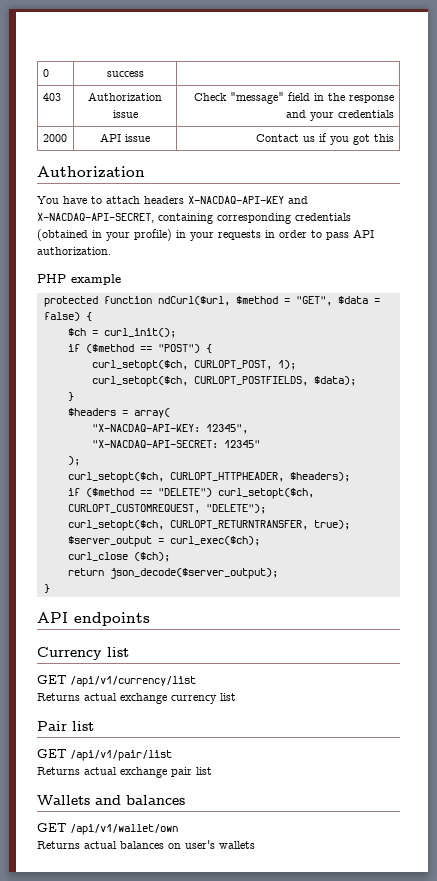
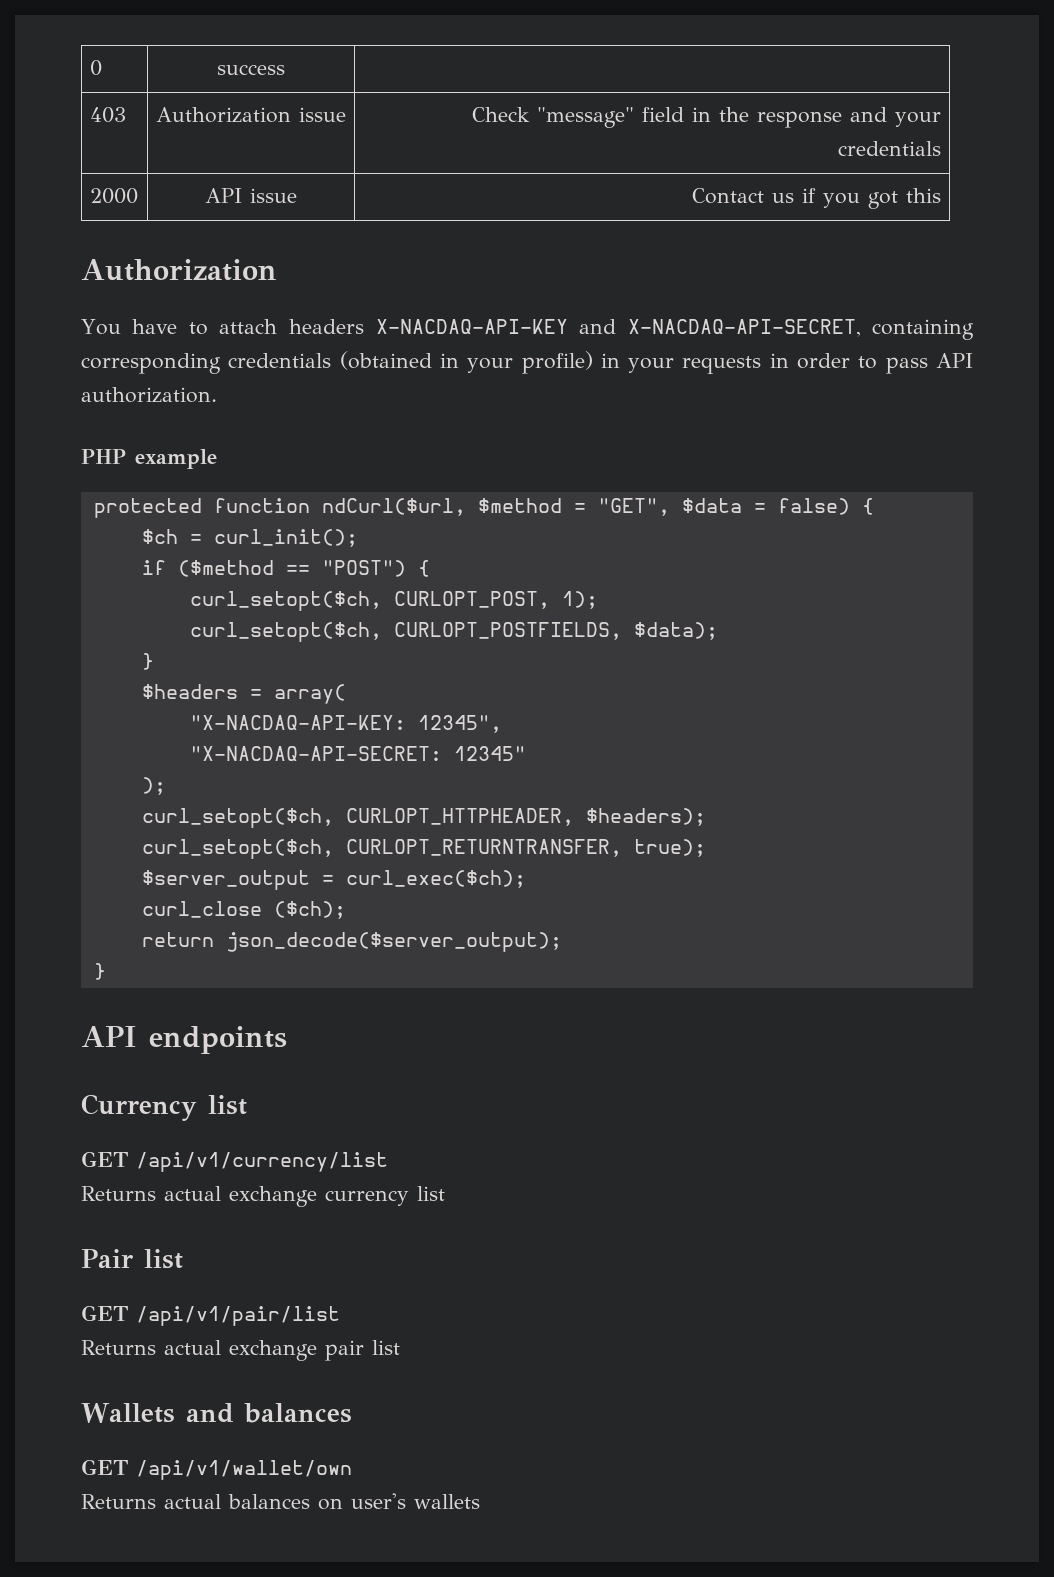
[67,488,314,499] [67,504,266,514] // if ($method == "DELETE") curl_setopt($ch, CURLOPT_CUSTOMREQUEST, "DELETE"); -> (706, 817) none

